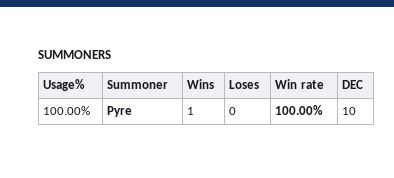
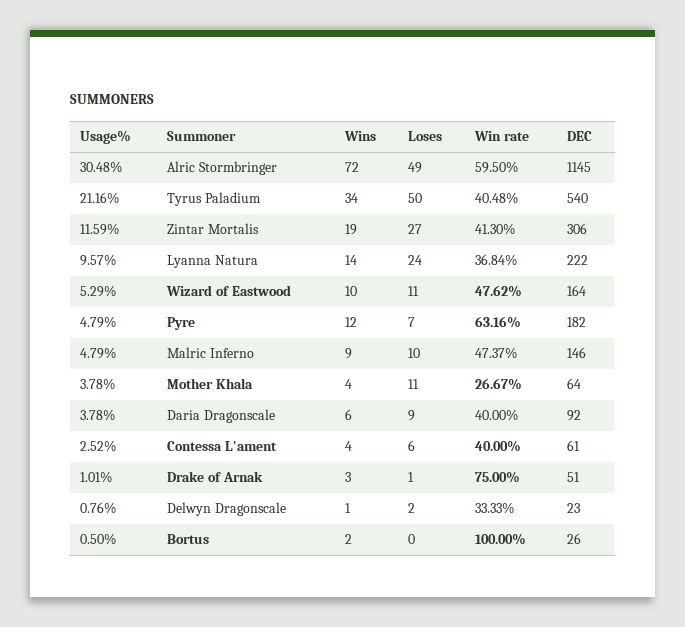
[43,106,91,115] [107,106,133,117] [187,107,195,115] 100.00% | Pyre | 1 -> [80,161,123,173] [167,161,277,175] [345,162,360,172] [408,162,423,173] [475,161,519,173] [567,162,592,172] [80,192,120,204] [167,192,261,206] [345,193,359,203] [408,193,423,203] [475,192,519,204] [567,193,589,203] [80,223,120,235] [167,223,259,234] [345,224,358,235] [408,224,423,234] [475,223,516,235] [567,223,588,234] [80,254,117,266] [167,255,258,268] [345,255,358,265] [408,255,423,265] [475,254,518,266] [567,255,589,265] [80,285,117,297] [166,285,291,296] [345,286,358,296] [408,286,420,296] [475,285,523,297] [567,285,587,296] [80,316,117,328] [167,317,196,330] [345,317,358,327] [408,317,416,327] [475,316,522,328] [567,317,587,327] [80,347,117,359] [167,347,254,358] [345,348,353,359] [408,348,421,358] [475,347,518,359] [567,347,587,358] [80,378,116,390] [167,378,253,389] [345,379,353,389] [408,379,420,389] [475,378,523,390] [567,378,582,389] [80,409,116,421] [167,409,275,423] [345,409,353,420] [408,410,416,421] [475,409,519,421] [567,410,582,421] [80,440,117,452] [167,441,277,451] [345,441,353,451] [408,440,416,451] [475,440,522,452] [567,440,581,451] [80,471,113,483] [167,471,263,482] [345,472,352,482] [408,472,415,482] [475,471,521,483] [567,472,581,482] [80,502,117,514] [167,502,286,516] [345,503,352,513] [408,503,416,513] [475,502,515,514] [567,503,581,513] [80,533,117,545] [167,534,210,544] [345,534,353,544] 30.48% | Alric Stormbringer | 72 | 49 | 59.50% | 1145 // 21.16% | Tyrus Paladium | 34 | 50 | 40.48% | 540 // 11.59% | Zintar Mortalis | 19 | 27 | 41.30% | 306 // 9.57% | Lyanna Natura | 14 | 24 | 36.84% | 222 // 5.29% | Wizard of Eastwood | 10 | 11 | 47.62% | 164 // 4.79% | Pyre | 12 | 7 | 63.16% | 182 // 4.79% | Malric Inferno | 9 | 10 | 47.37% | 146 // 3.78% | Mother Khala | 4 | 11 | 26.67% | 64 // 3.78% | Daria Dragonscale | 6 | 9 | 40.00% | 92 // 2.52% | Contessa L'ament | 4 | 6 | 40.00% | 61 // 1.01% | Drake of Arnak | 3 | 1 | 75.00% | 51 // 0.76% | Delwyn Dragonscale | 1 | 2 | 33.33% | 23 // 0.50% | Bortus | 2
[342,107,357,115] 10 -> [567,533,582,544] 26

